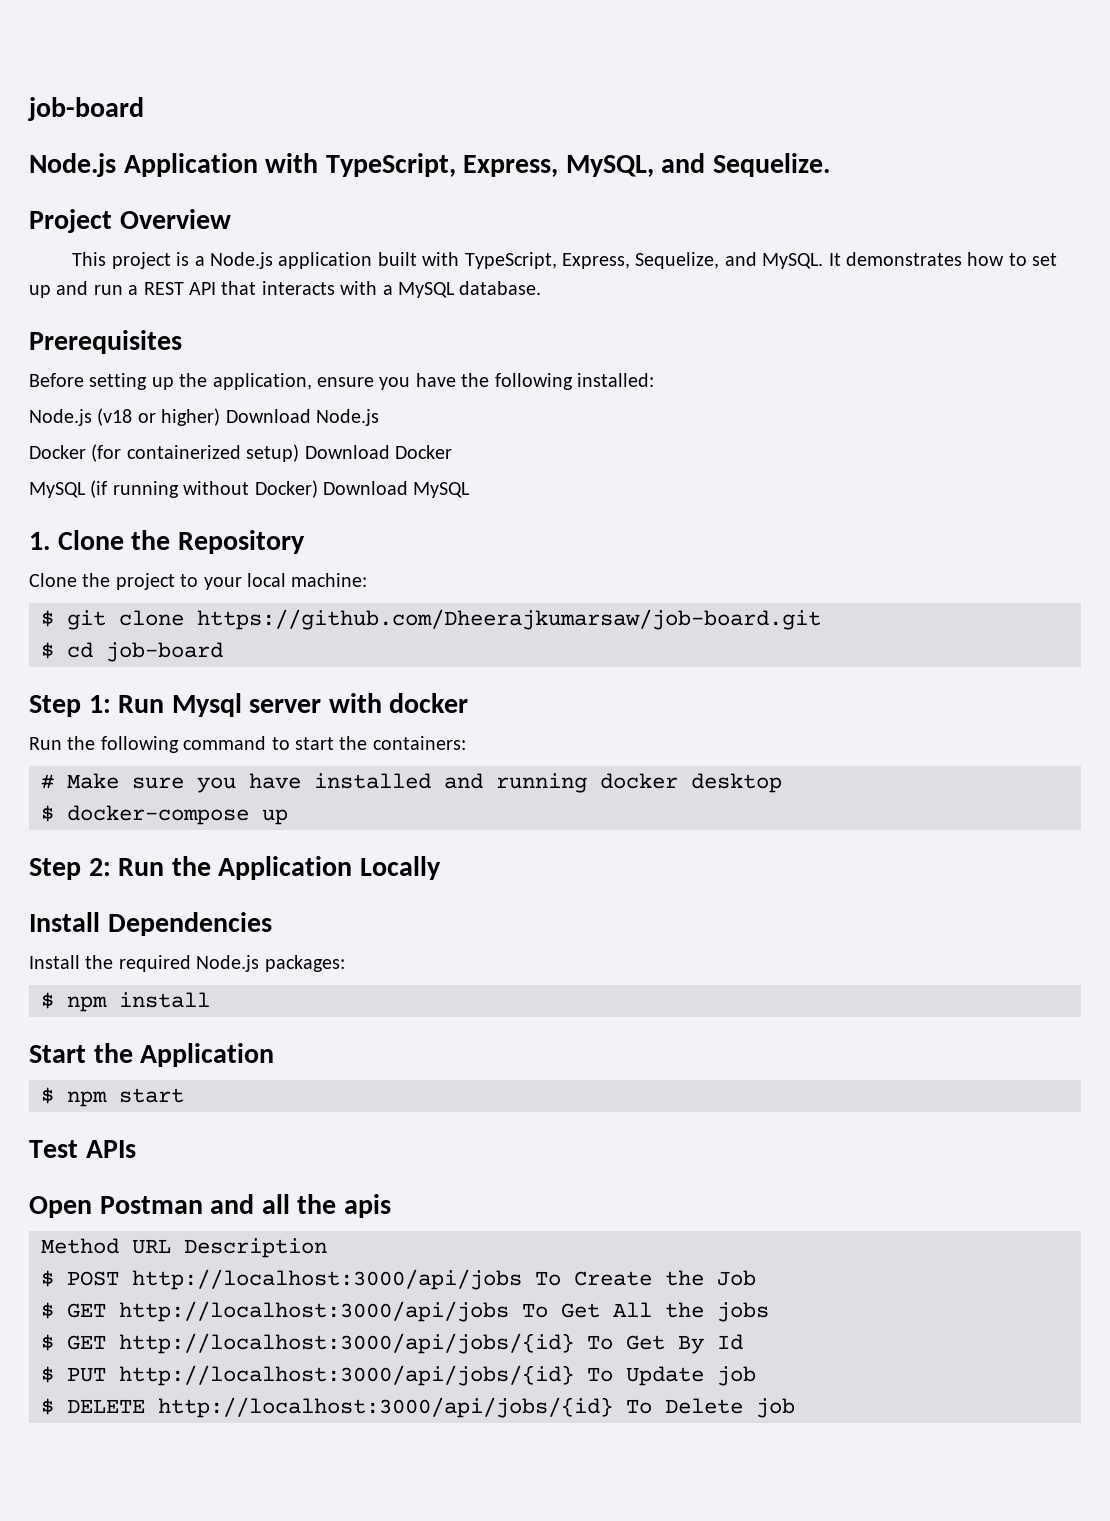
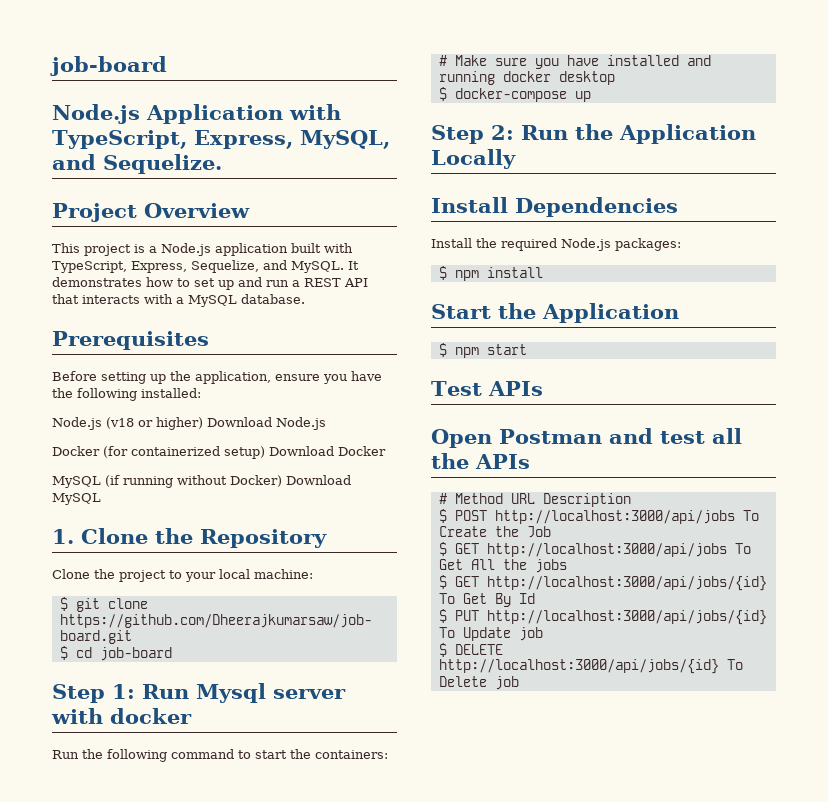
(255, 1204) none -> [660,431,705,444] test
[343,1194,391,1218] apis // -> [475,454,530,469] [438,493,447,504] APIs // #

